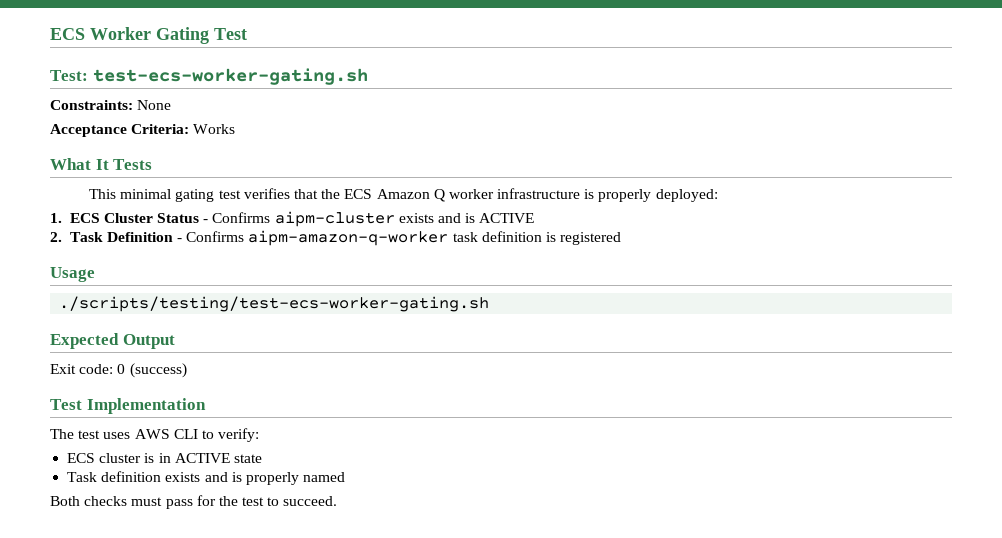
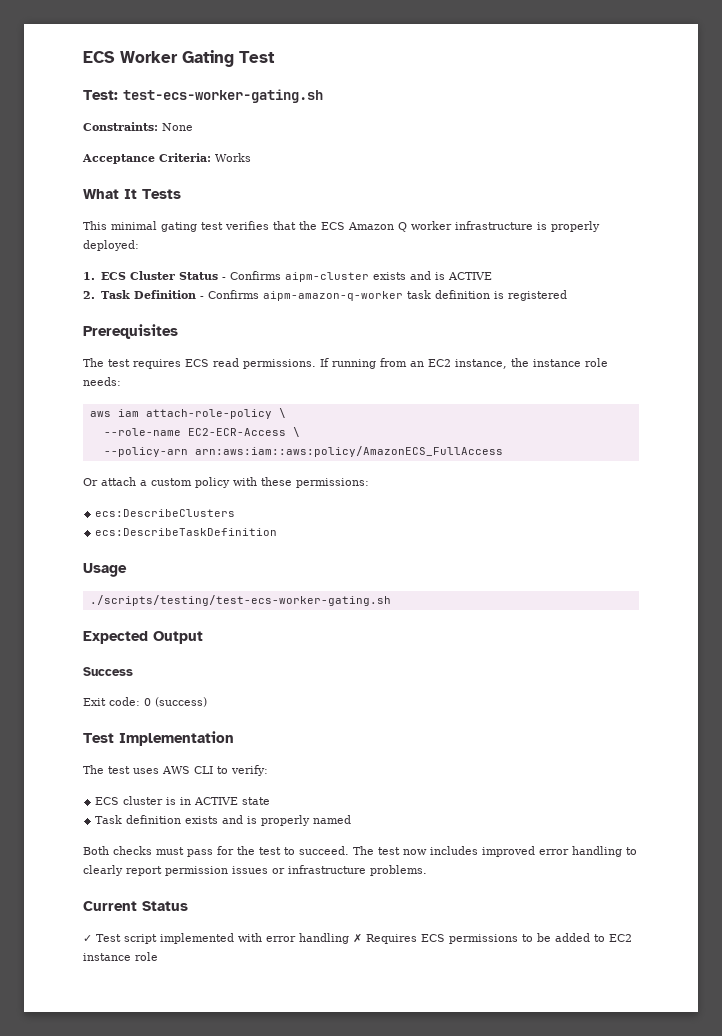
(622, 238) none -> [83,324,178,339] [83,358,608,369] [83,377,121,386] [89,408,286,419] [103,427,300,437] [103,446,503,457] [83,477,369,488] [95,509,236,517] [95,528,278,536] // Prerequisites // The test requires ECS read permissions. If running from an EC2 instance, the instance role needs: // aws iam attach-role-policy \ // --role-name EC2-ECR-Access \ // --policy-arn arn:aws:iam::aws:policy/AmazonECS_FullAccess // Or attach a custom policy with these permissions: // ecs:DescribeClusters // ecs:DescribeTaskDefinition
(175, 341) none -> [83,667,133,676] // Success
(338, 501) none -> [353,846,637,857] [83,865,427,876] [83,901,188,911] [83,933,632,944] [83,952,158,961] The test now includes improved error handling to clearly report permission issues or infrastructure problems. // Current Status // ✓ Test script implemented with error handling ✗ Requires ECS permissions to be added to EC2 instance role

